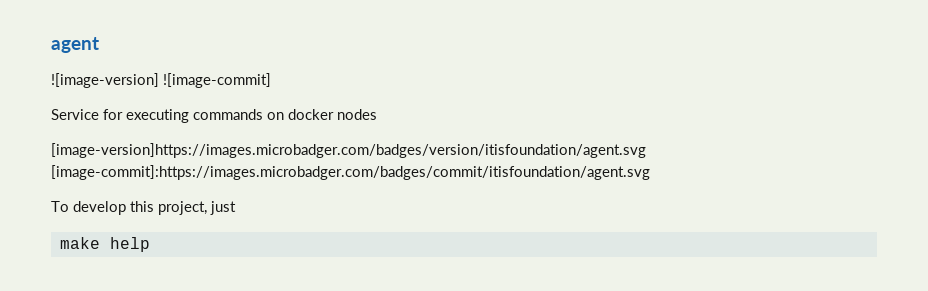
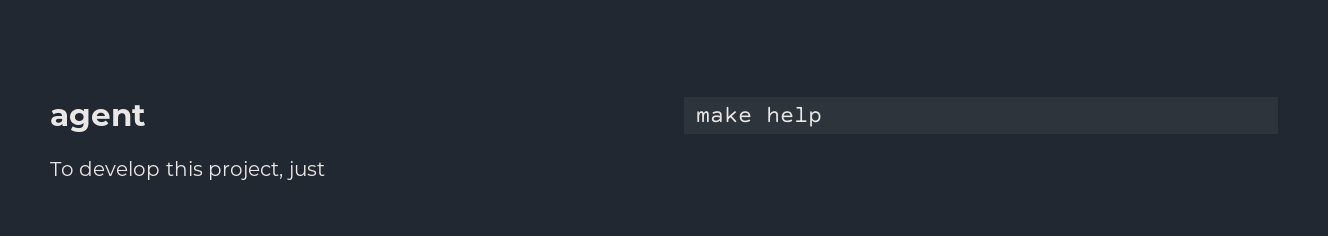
[51,73,271,88] [51,109,377,123] [51,143,646,158] [51,165,650,180] // ![image-version] ![image-commit] // Service for executing commands on docker nodes // [image-version]https://images.microbadger.com/badges/version/itisfoundation/agent.svg [image-commit]:https://images.microbadger.com/badges/commit/itisfoundation/agent.svg -> (145, 118) none

